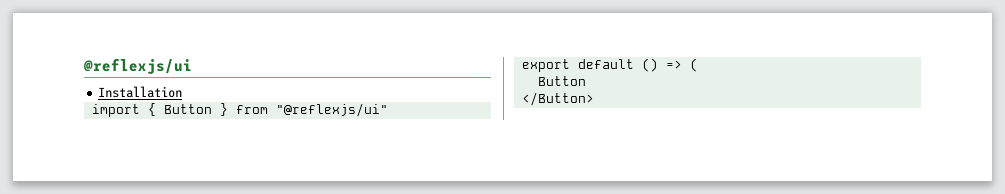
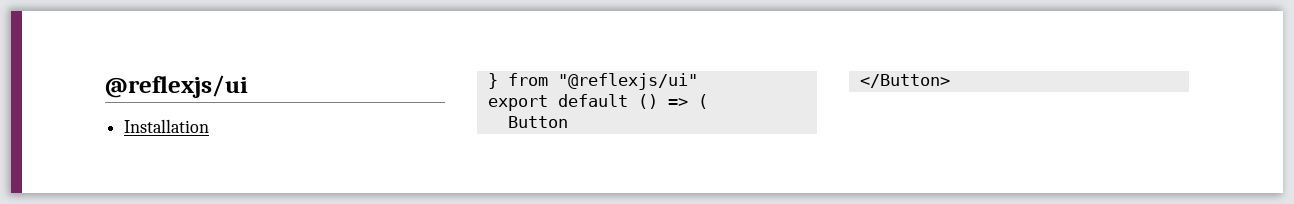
[91,103,212,117] import { Button -> (210, 126) none

